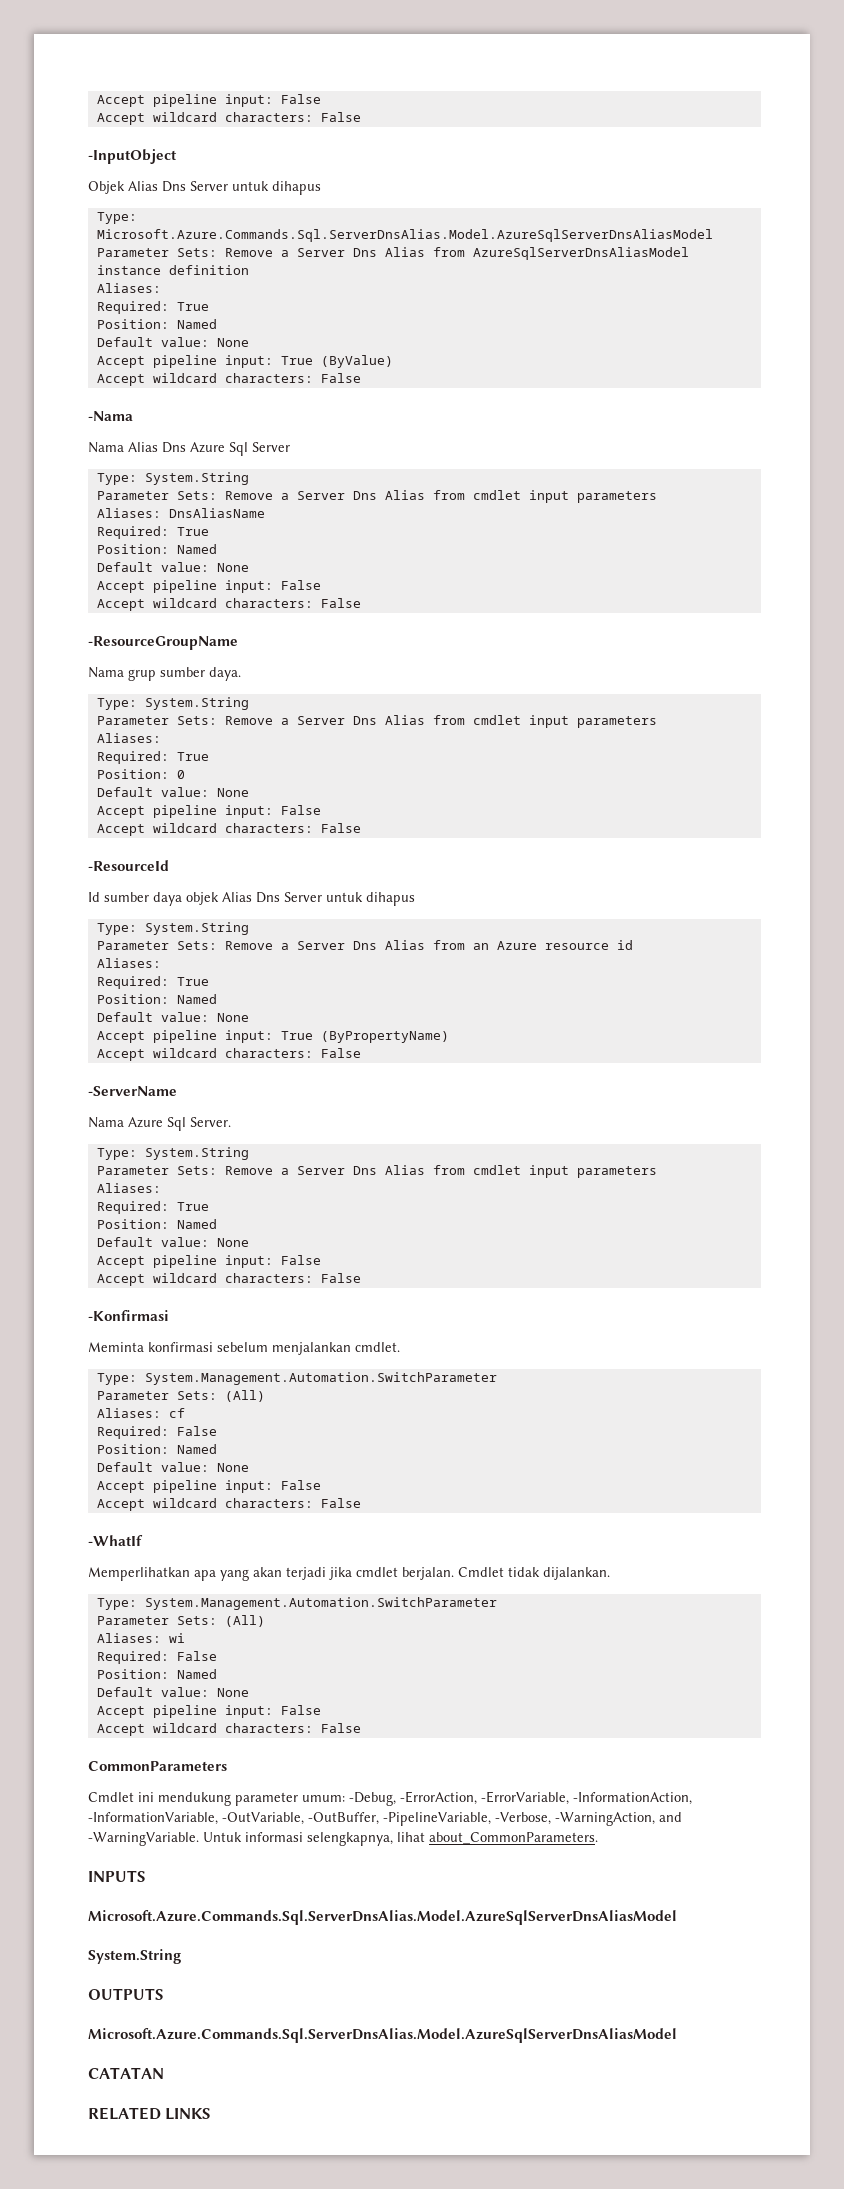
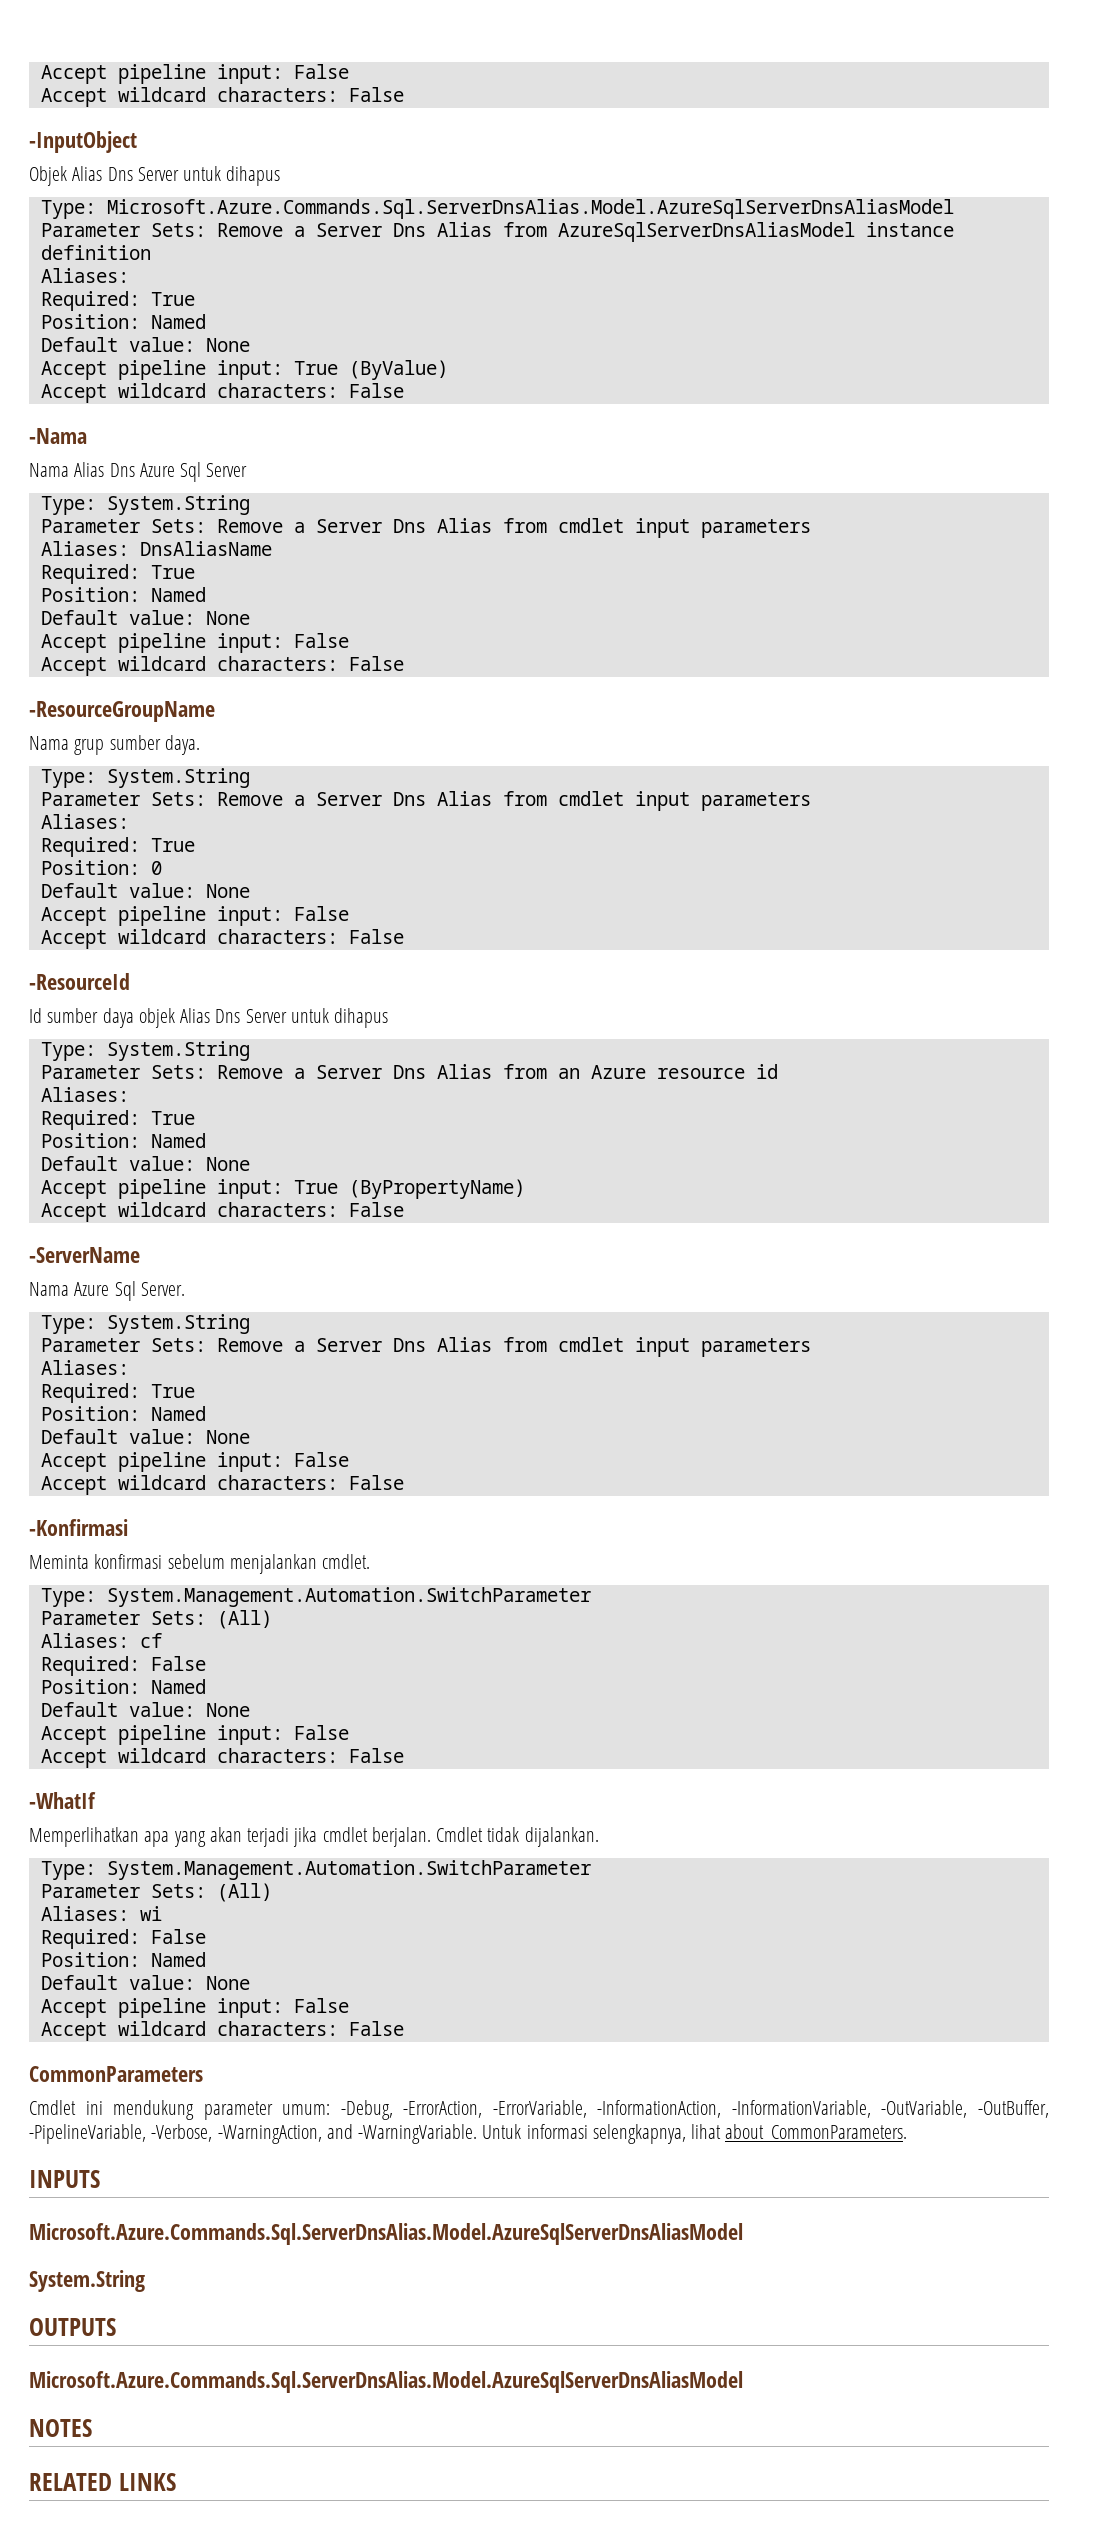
[88,2067,164,2079] CATATAN -> [29,2419,92,2437] NOTES

